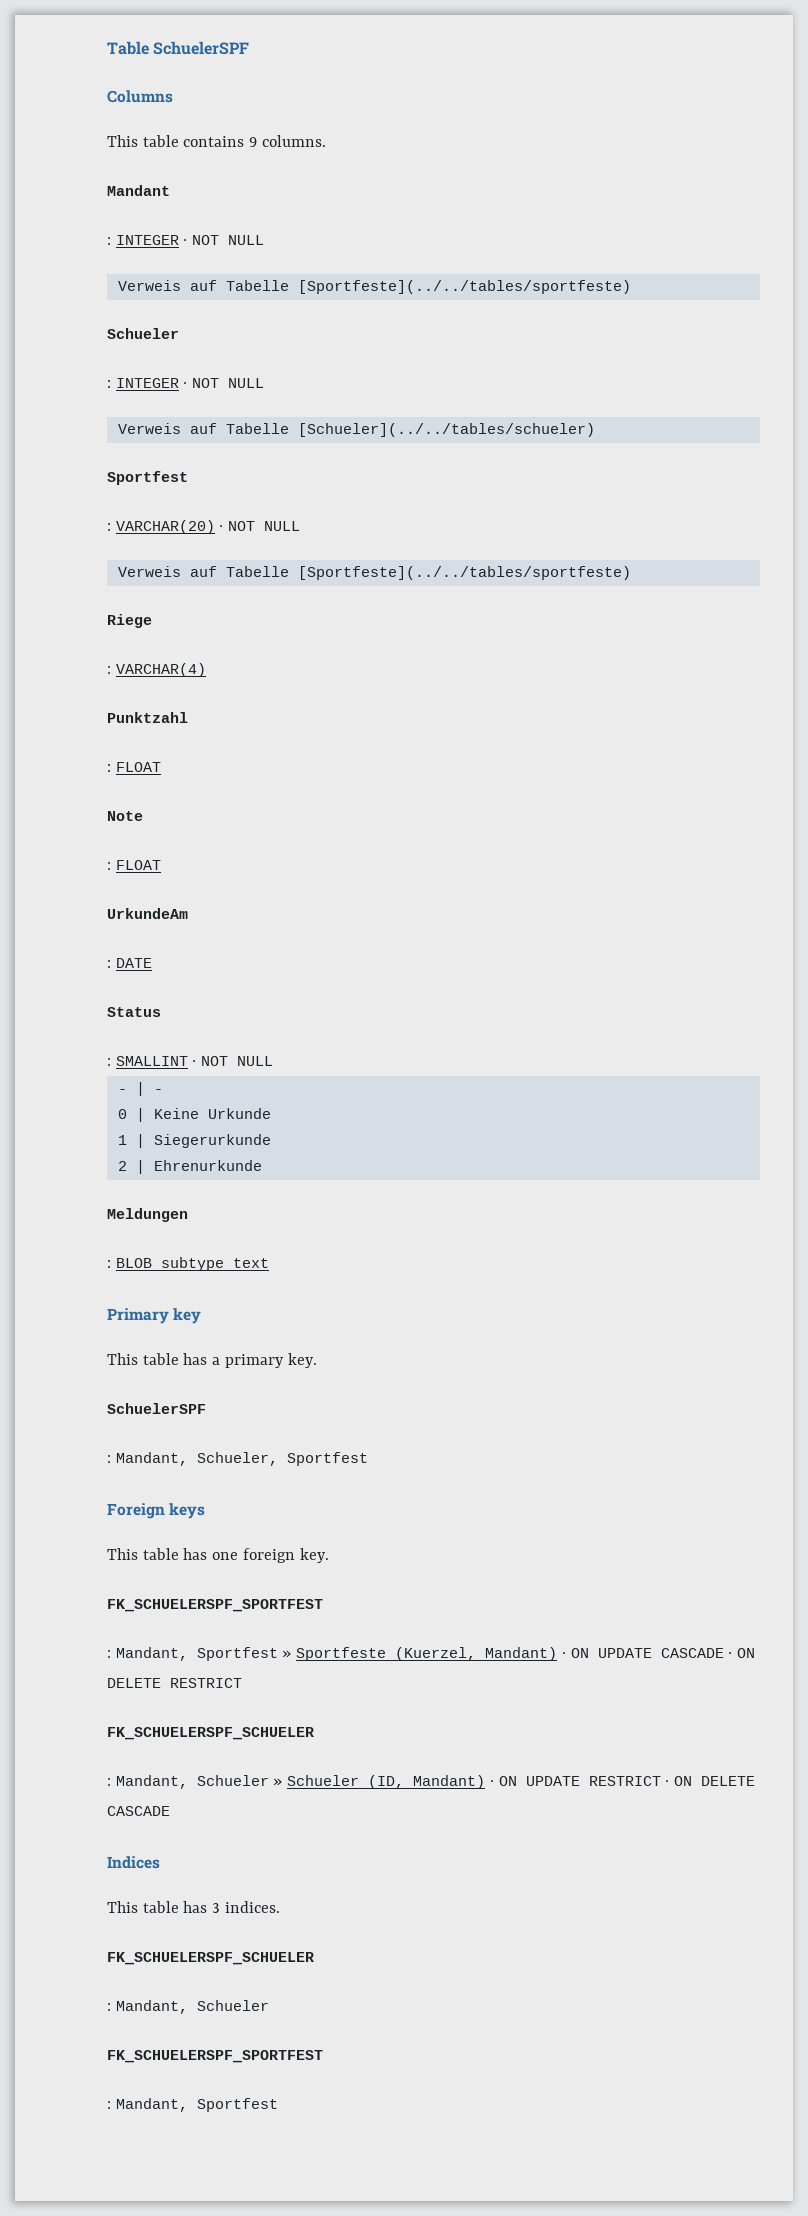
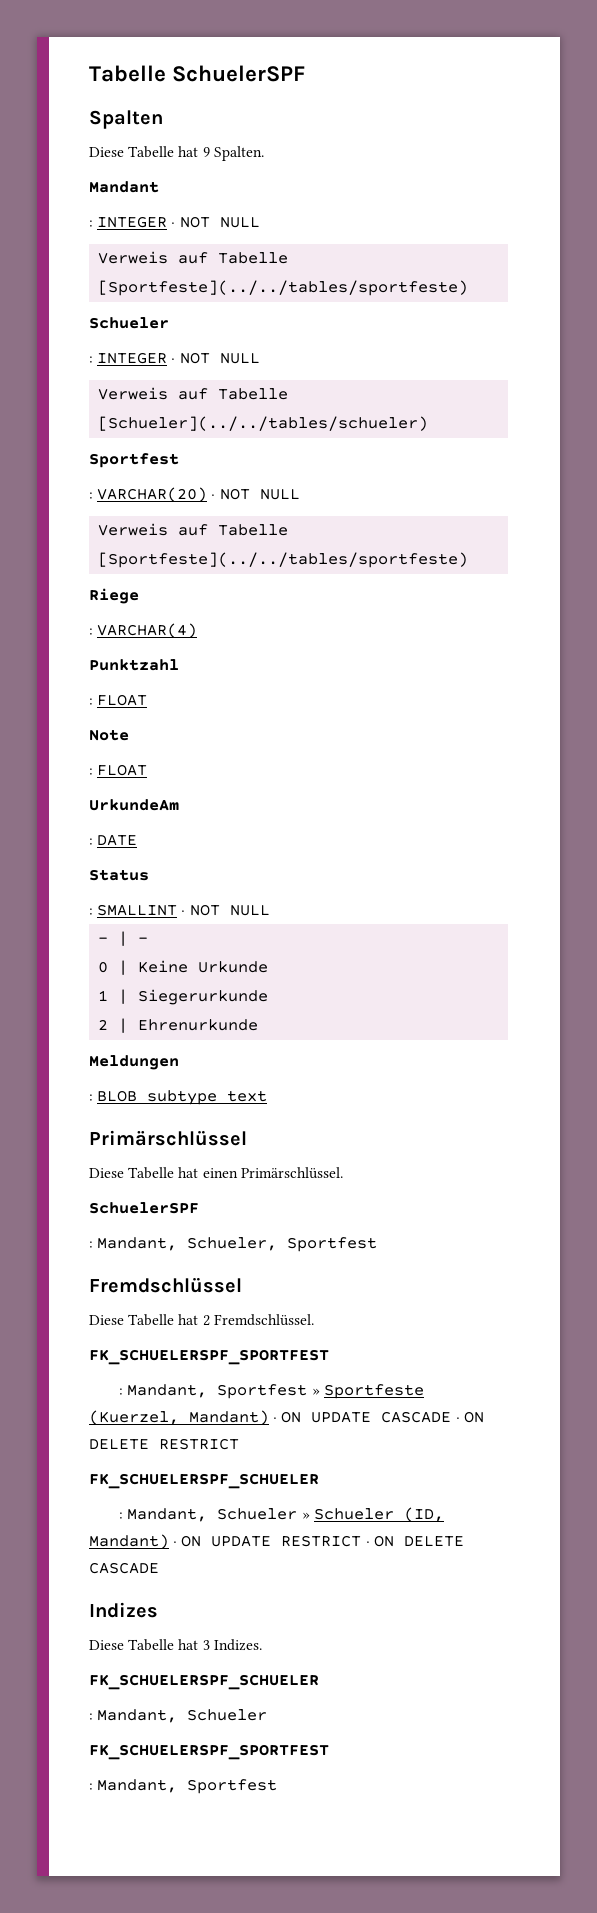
[107,41,250,55] [107,90,173,103] [107,135,326,147] Table SchuelerSPF // Columns // This table contains 9 columns. -> [89,65,306,82] [89,110,163,129] [89,146,264,161] Tabelle SchuelerSPF // Spalten // Diese Tabelle hat 9 Spalten.
[107,1308,202,1324] [107,1353,317,1368] Primary key // This table has a primary key. -> [89,1130,247,1146] [89,1167,343,1179] Primärschlüssel // Diese Tabelle hat einen Primärschlüssel.
[107,1503,206,1519] [107,1548,329,1563] Foreign keys // This table has one foreign key. -> [89,1277,242,1293] [89,1314,314,1326] Fremdschlüssel // Diese Tabelle hat 2 Fremdschlüssel.
[107,1856,160,1869] [107,1901,280,1913] Indices // This table has 3 indices. -> [89,1602,158,1618] [89,1639,262,1651] Indizes // Diese Tabelle hat 3 Indizes.

